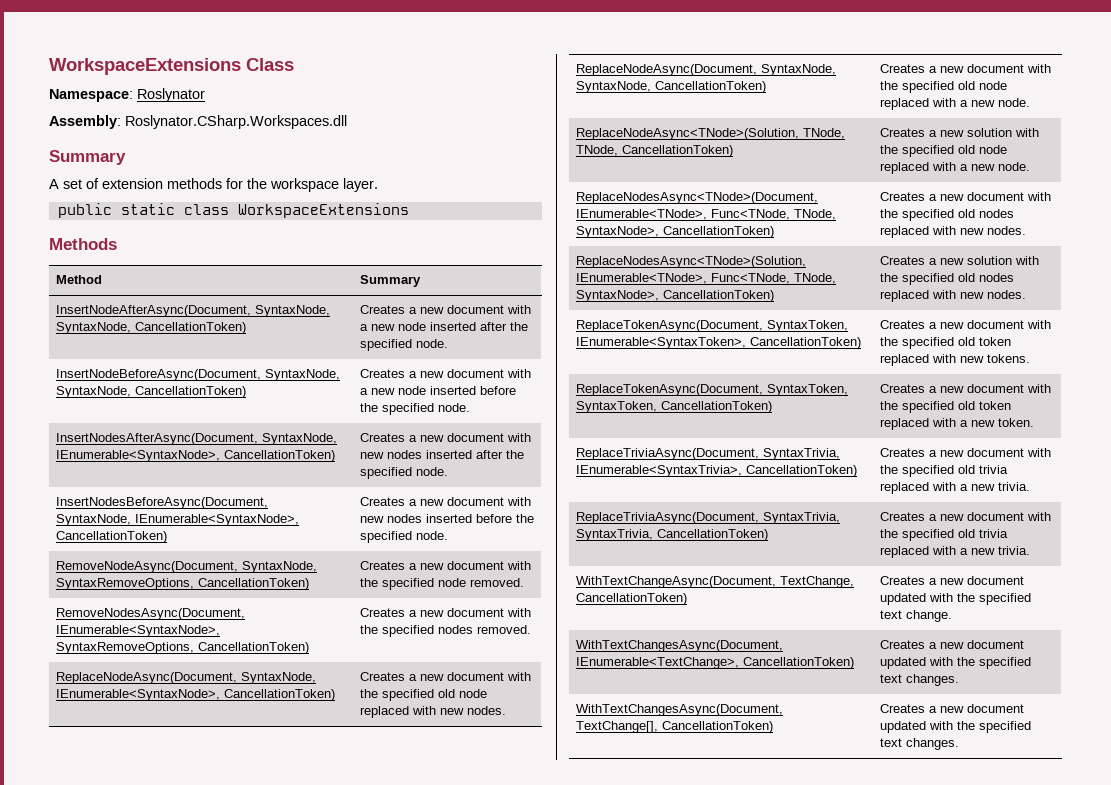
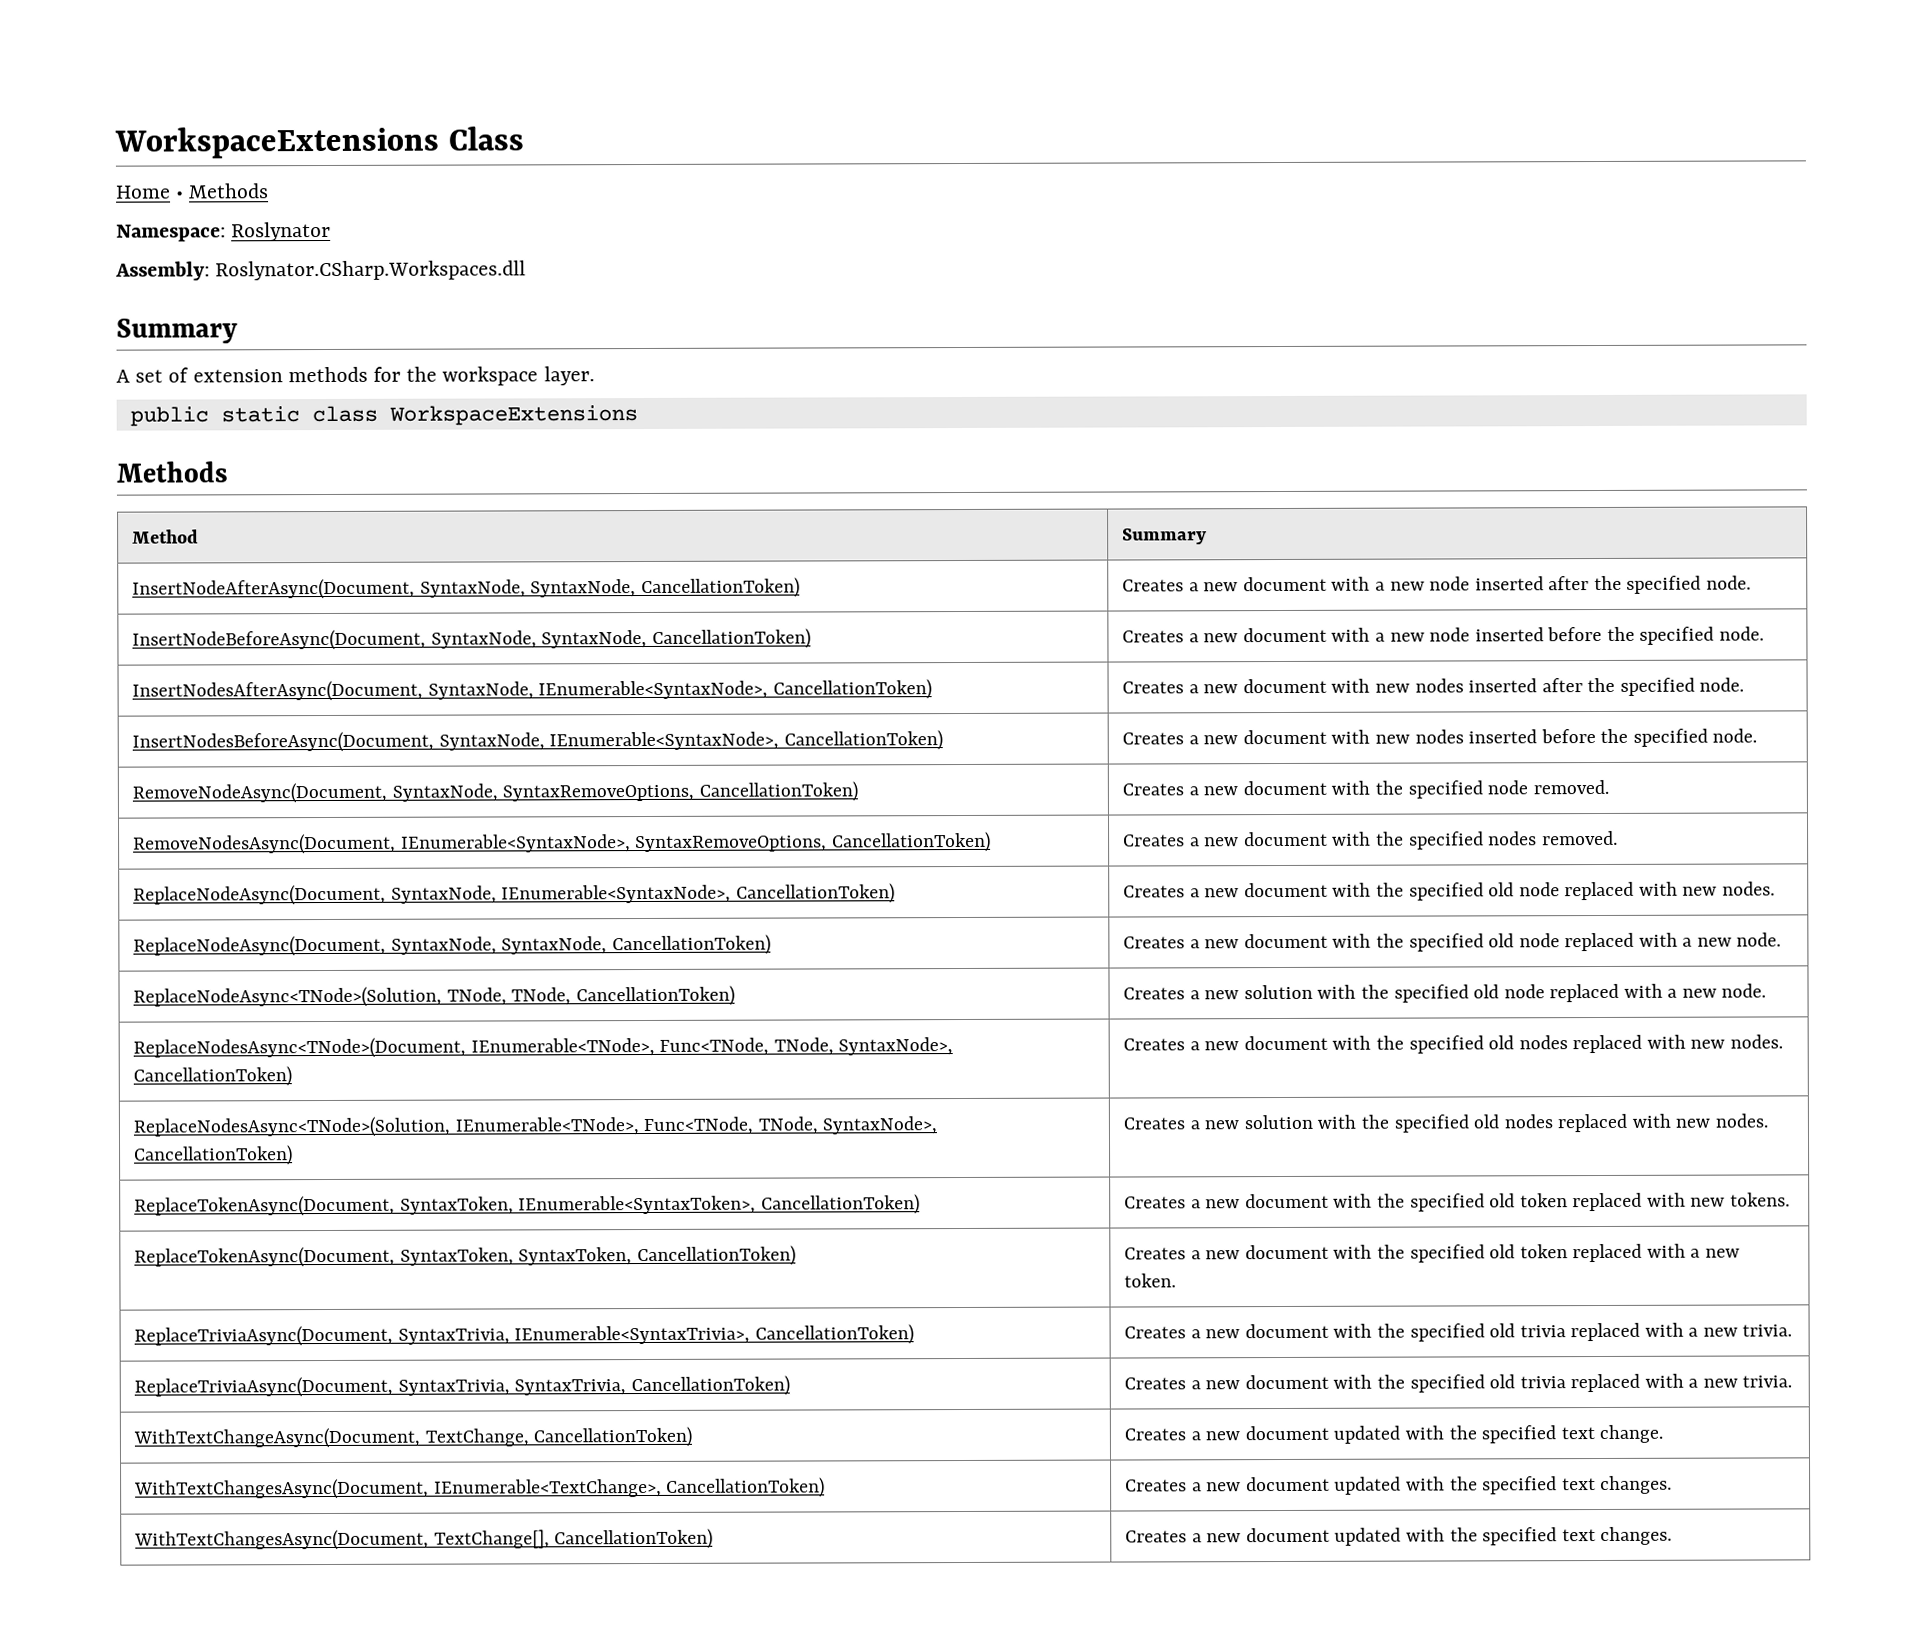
(294, 64) none -> [115,183,270,199] // Home • Methods

